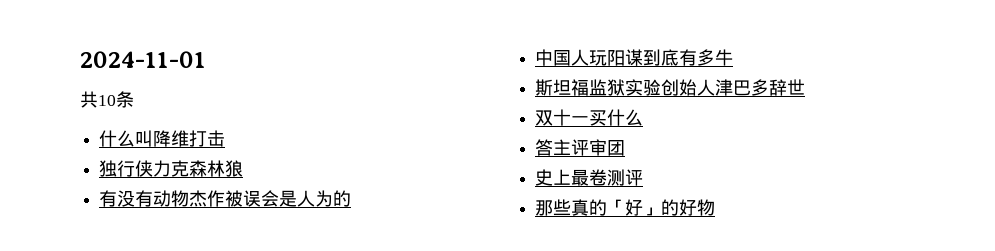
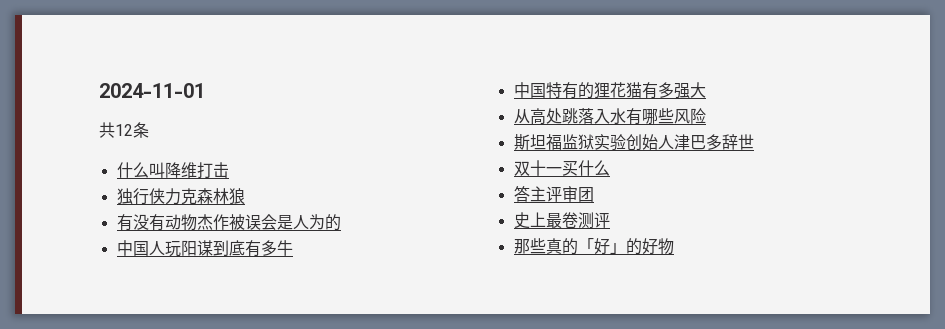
[98,95,116,106] 10 -> [115,124,133,136] 12
(734, 57) none -> [513,82,706,99] [513,108,706,125] // 中国特有的狸花猫有多强大 // 从高处跳落入水有哪些风险

